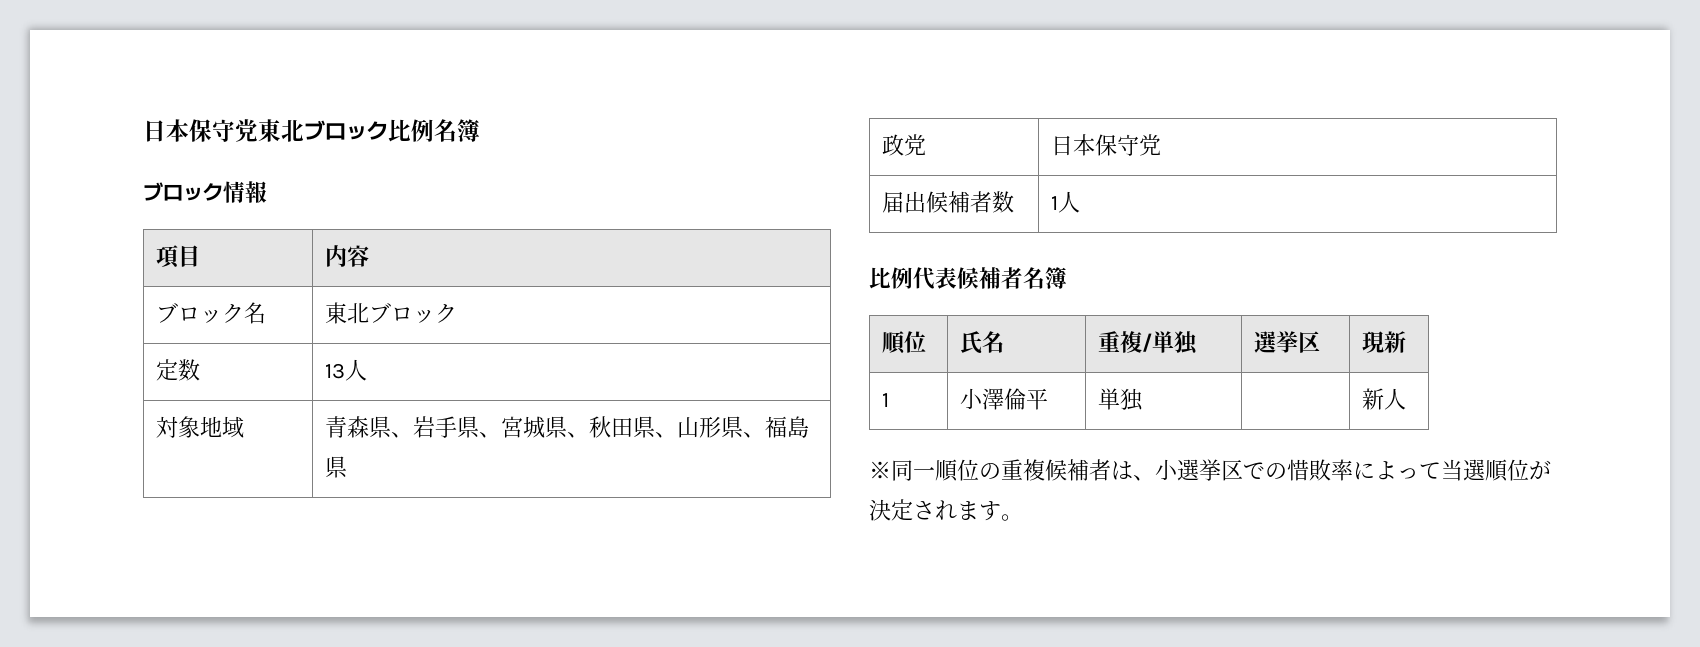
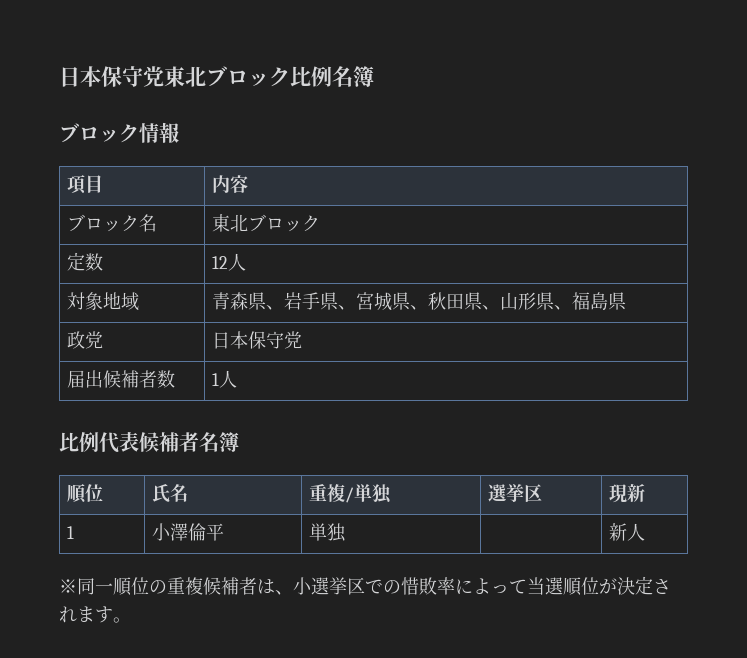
[324,363,345,379] 13 -> [211,256,228,269] 12

